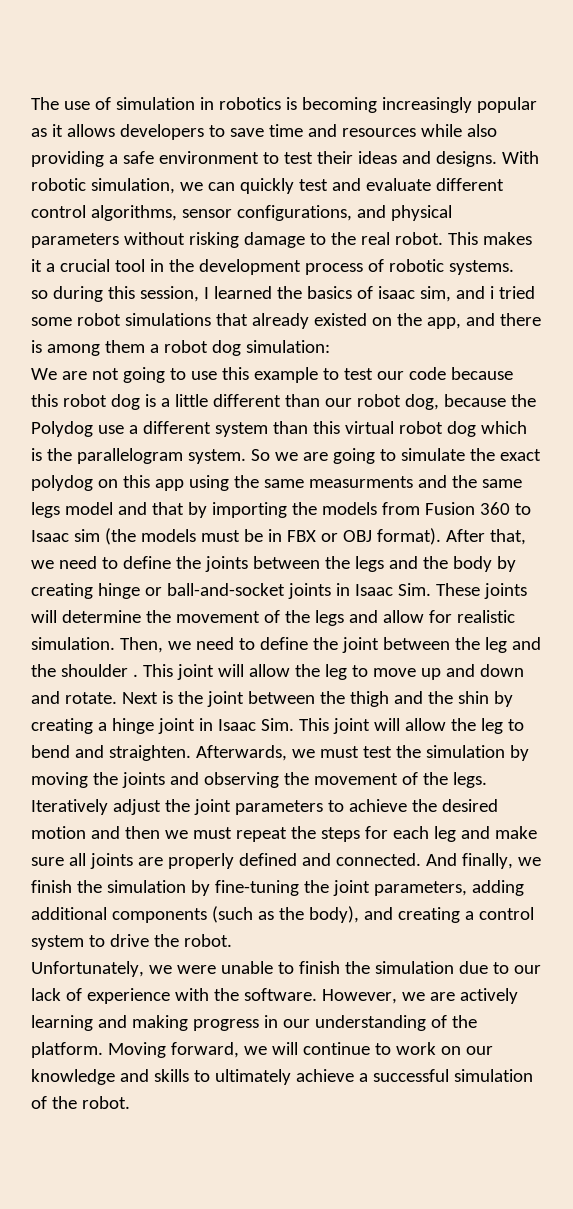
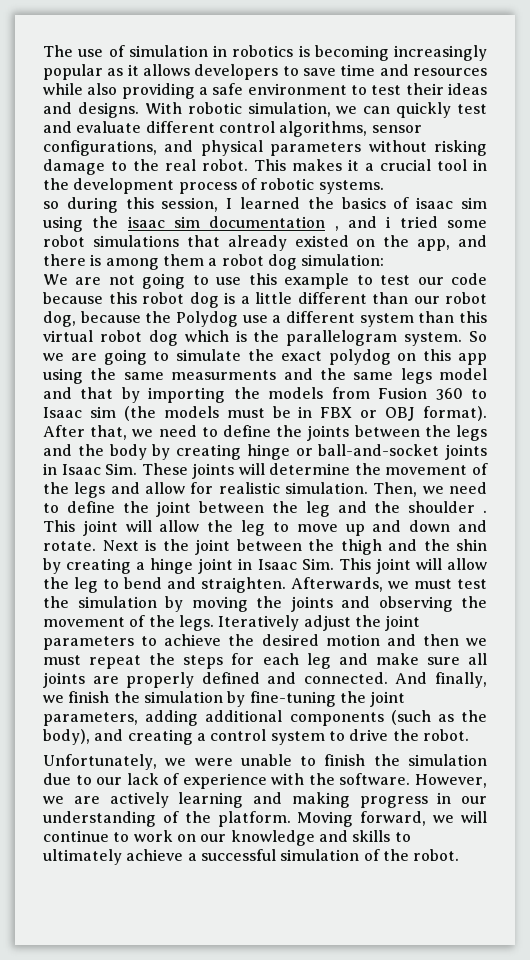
[419,286,451,302] sim, -> [461,197,488,209] [43,216,339,232] sim using the isaac sim documentation ,

